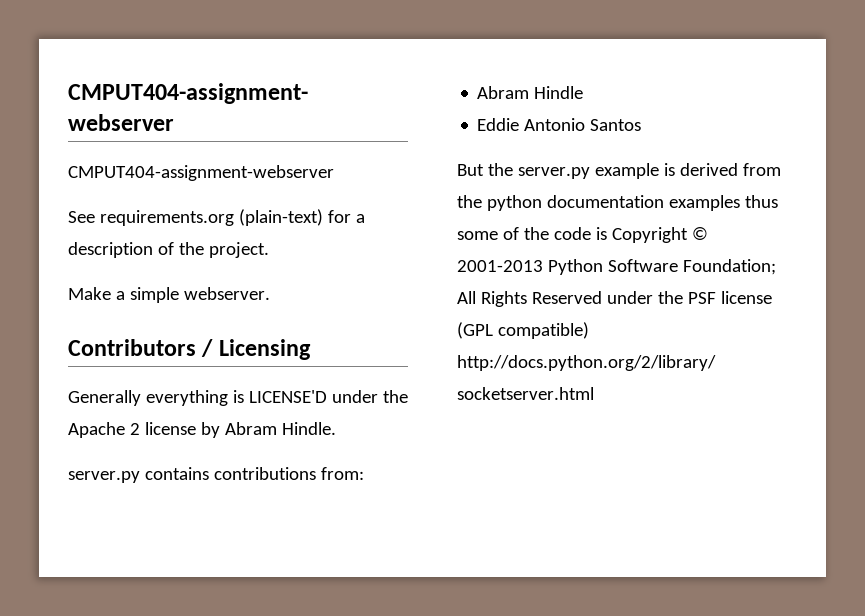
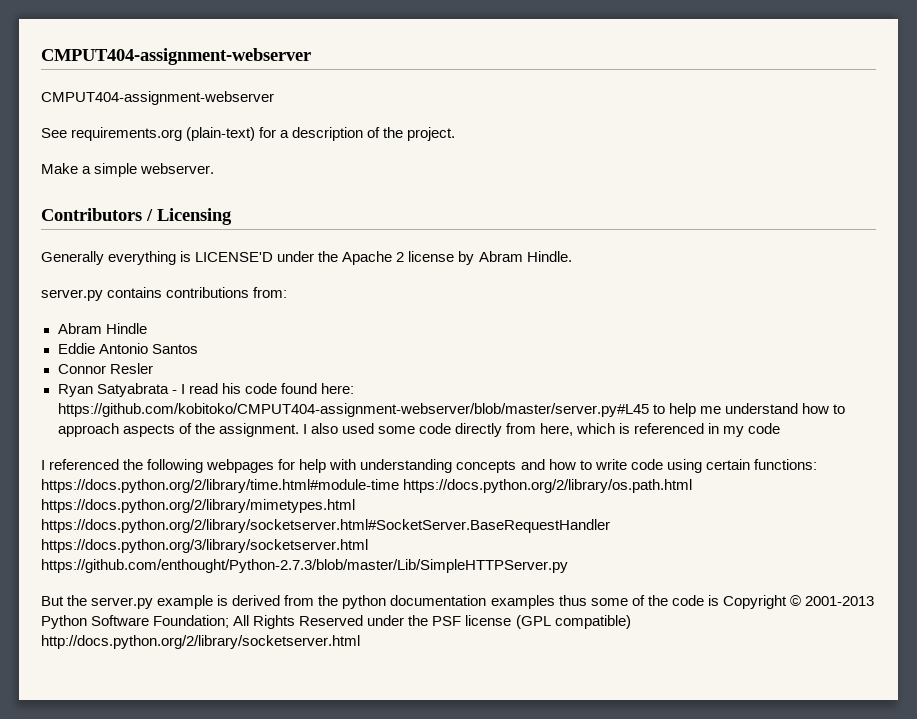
(642, 125) none -> [57,363,153,374] [57,383,354,397] [57,403,845,417] [57,423,781,437] [41,459,817,473] [41,479,693,493] [41,499,355,513] [41,519,610,533] [41,539,368,553] [41,559,568,573] // Connor Resler // Ryan Satyabrata - I read his code found here: https://github.com/kobitoko/CMPUT404-assignment-webserver/blob/master/server.py#L45 to help me understand how to approach aspects of the assignment. I also used some code directly from here, which is referenced in my code // I referenced the following webpages for help with understanding concepts and how to write code using certain functions: https://docs.python.org/2/library/time.html#module-time https://docs.python.org/2/library/os.path.html https://docs.python.org/2/library/mimetypes.html https://docs.python.org/2/library/socketserver.html#SocketServer.BaseRequestHandler https://docs.python.org/3/library/socketserver.html https://github.com/enthought/Python-2.7.3/blob/master/Lib/SimpleHTTPServer.py

